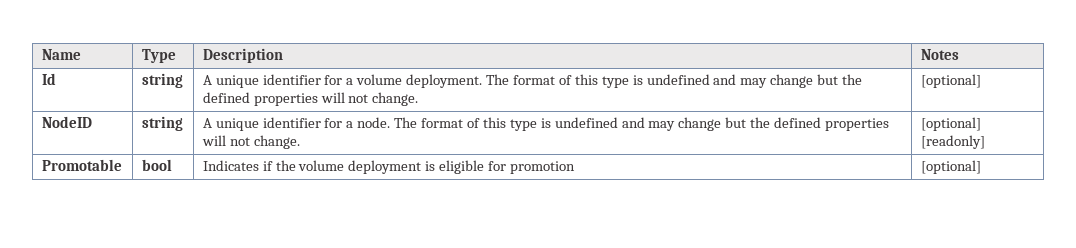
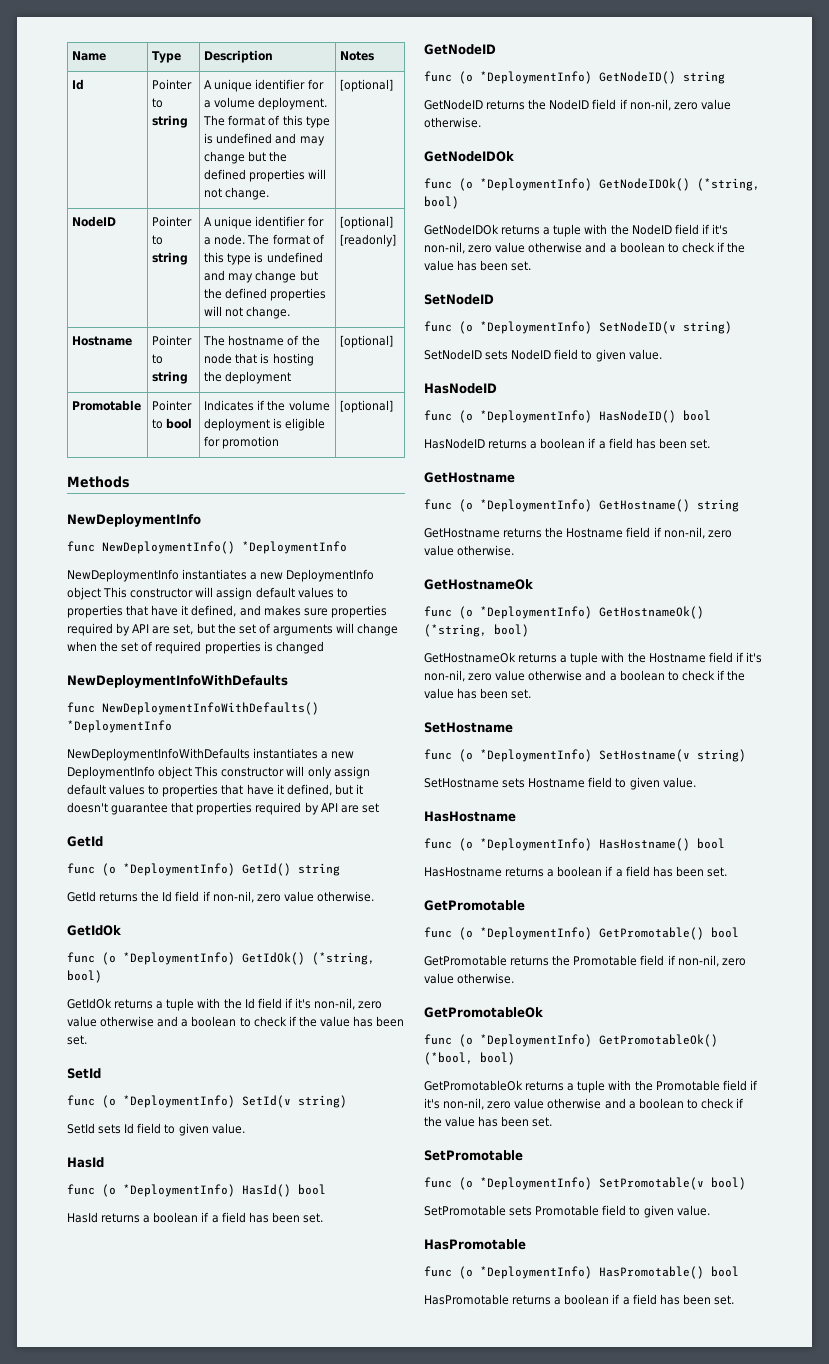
(56, 79) none -> [152,79,193,90] [152,98,164,108] Pointer to
(92, 122) none -> [152,216,193,227] [152,235,164,245] Pointer to
(985, 142) none -> [72,336,133,346] [152,335,193,346] [152,354,164,364] [152,371,189,384] [203,335,320,346] [204,353,314,366] [204,371,292,384] [340,335,394,348] // Hostname | Pointer to string | The hostname of the node that is hosting the deployment | [optional]
(122, 165) none -> [152,400,193,411] [152,419,164,429] Pointer to
(981, 167) none -> [67,476,130,488] [67,514,201,527] [67,541,347,554] [67,569,375,582] [67,587,348,600] [67,605,387,618] [67,623,399,636] [67,641,324,654] [67,675,288,688] [67,702,319,715] [67,720,172,733] [67,748,355,761] [67,766,370,779] [67,784,363,797] [67,802,379,815] [67,836,103,847] [67,863,340,876] [67,891,374,903] [67,925,121,936] [67,952,375,965] [67,970,102,983] [67,998,383,1011] [67,1016,405,1027] [67,1035,87,1045] [67,1068,101,1079] [67,1095,347,1108] [67,1123,245,1136] [67,1157,104,1168] [67,1184,326,1197] [67,1212,323,1223] [424,44,496,55] [424,71,725,84] [424,99,731,111] [424,117,481,128] [424,151,514,162] [424,178,760,191] [424,196,459,209] [424,224,728,237] [424,242,746,254] [424,260,532,271] [424,294,494,305] [424,321,732,334] [424,349,662,362] [424,383,497,394] [424,410,711,423] [424,438,710,449] [424,472,515,483] [424,499,739,512] [424,527,732,539] [424,545,515,556] [424,579,533,590] [424,606,704,619] [424,624,529,637] [424,652,762,665] [424,670,746,682] [424,688,532,699] [424,722,513,733] [424,749,746,762] [424,777,696,790] [424,811,516,822] [424,838,725,851] [424,866,727,877] [424,900,525,911] [424,927,739,940] [424,955,746,967] [424,973,515,984] [424,1007,543,1018] [424,1034,718,1047] [424,1052,515,1065] [424,1080,758,1093] [424,1098,745,1110] [424,1116,553,1127] [424,1150,523,1161] [424,1177,746,1190] [424,1205,710,1218] [424,1239,526,1250] [424,1266,739,1279] [424,1294,734,1305] // Methods // NewDeploymentInfo // func NewDeploymentInfo() *DeploymentInfo // NewDeploymentInfo instantiates a new DeploymentInfo object This constructor will assign default values to properties that have it defined, and makes sure properties required by API are set, but the set of arguments will change when the set of required properties is changed // NewDeploymentInfoWithDefaults // func NewDeploymentInfoWithDefaults() *DeploymentInfo // NewDeploymentInfoWithDefaults instantiates a new DeploymentInfo object This constructor will only assign default values to properties that have it defined, but it doesn't guarantee that properties required by API are set // GetId // func (o *DeploymentInfo) GetId() string // GetId returns the Id field if non-nil, zero value otherwise. // GetIdOk // func (o *DeploymentInfo) GetIdOk() (*string, bool) // GetIdOk returns a tuple with the Id field if it's non-nil, zero value otherwise and a boolean to check if the value has been set. // SetId // func (o *DeploymentInfo) SetId(v string) // SetId sets Id field to given value. // HasId // func (o *DeploymentInfo) HasId() bool // HasId returns a boolean if a field has been set. // GetNodeID // func (o *DeploymentInfo) GetNodeID() string // GetNodeID returns the NodeID field if non-nil, zero value otherwise. // GetNodeIDOk // func (o *DeploymentInfo) GetNodeIDOk() (*string, bool) // GetNodeIDOk returns a tuple with the NodeID field if it's non-nil, zero value otherwise and a boolean to check if the value has been set. // SetNodeID // func (o *DeploymentInfo) SetNodeID(v string) // SetNodeID sets NodeID field to given value. // HasNodeID // func (o *DeploymentInfo) HasNodeID() bool // HasNodeID returns a boolean if a field has been set. // GetHostname // func (o *DeploymentInfo) GetHostname() string // GetHostname returns the Hostname field if non-nil, zero value otherwise. // GetHostnameOk // func (o *DeploymentInfo) GetHostnameOk() (*string, bool) // GetHostnameOk returns a tuple with the Hostname field if it's non-nil, zero value otherwise and a boolean to check if the value has been set. // SetHostname // func (o *DeploymentInfo) SetHostname(v string) // SetHostname sets Hostname field to given value. // HasHostname // func (o *DeploymentInfo) HasHostname() bool // HasHostname returns a boolean if a field has been set. // GetPromotable // func (o *DeploymentInfo) GetPromotable() bool // GetPromotable returns the Promotable field if non-nil, zero value otherwise. // GetPromotableOk // func (o *DeploymentInfo) GetPromotableOk() (*bool, bool) // GetPromotableOk returns a tuple with the Promotable field if it's non-nil, zero value otherwise and a boolean to check if the value has been set. // SetPromotable // func (o *DeploymentInfo) SetPromotable(v bool) // SetPromotable sets Promotable field to given value. // HasPromotable // func (o *DeploymentInfo) HasPromotable() bool // HasPromotable returns a boolean if a field has been set.

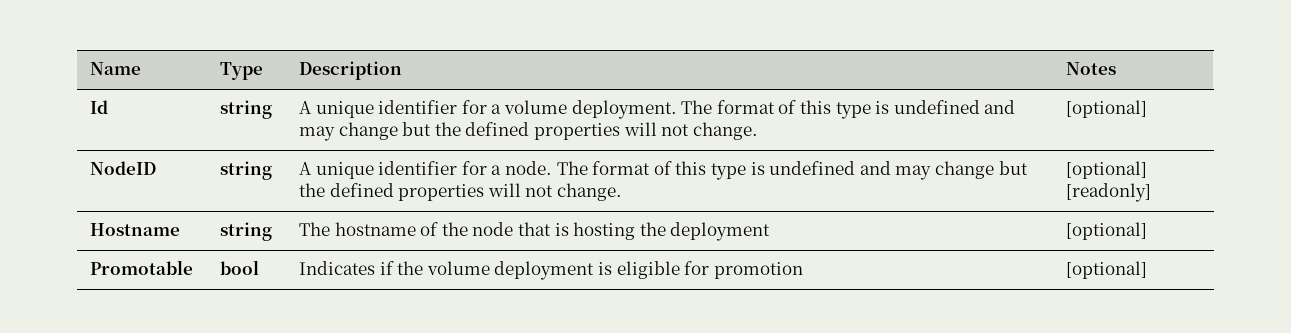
[152,79,193,90] [152,98,164,108] Pointer to -> (109, 107) none
[152,216,193,227] [152,235,164,245] Pointer to -> (157, 168) none
[152,335,193,346] [152,354,164,364] Pointer to -> (181, 229) none
[152,400,193,411] [152,419,164,429] Pointer to -> (194, 267) none
[67,476,130,488] [67,514,201,527] [67,541,347,554] [67,569,375,582] [67,587,348,600] [67,605,387,618] [67,623,399,636] [67,641,324,654] [67,675,288,688] [67,702,319,715] [67,720,172,733] [67,748,355,761] [67,766,370,779] [67,784,363,797] [67,802,379,815] [67,836,103,847] [67,863,340,876] [67,891,374,903] [67,925,121,936] [67,952,375,965] [67,970,102,983] [67,998,383,1011] [67,1016,405,1027] [67,1035,87,1045] [67,1068,101,1079] [67,1095,347,1108] [67,1123,245,1136] [67,1157,104,1168] [67,1184,326,1197] [67,1212,323,1223] [424,44,496,55] [424,71,725,84] [424,99,731,111] [424,117,481,128] [424,151,514,162] [424,178,760,191] [424,196,459,209] [424,224,728,237] [424,242,746,254] [424,260,532,271] [424,294,494,305] [424,321,732,334] [424,349,662,362] [424,383,497,394] [424,410,711,423] [424,438,710,449] [424,472,515,483] [424,499,739,512] [424,527,732,539] [424,545,515,556] [424,579,533,590] [424,606,704,619] [424,624,529,637] [424,652,762,665] [424,670,746,682] [424,688,532,699] [424,722,513,733] [424,749,746,762] [424,777,696,790] [424,811,516,822] [424,838,725,851] [424,866,727,877] [424,900,525,911] [424,927,739,940] [424,955,746,967] [424,973,515,984] [424,1007,543,1018] [424,1034,718,1047] [424,1052,515,1065] [424,1080,758,1093] [424,1098,745,1110] [424,1116,553,1127] [424,1150,523,1161] [424,1177,746,1190] [424,1205,710,1218] [424,1239,526,1250] [424,1266,739,1279] [424,1294,734,1305] // Methods // NewDeploymentInfo // func NewDeploymentInfo() *DeploymentInfo // NewDeploymentInfo instantiates a new DeploymentInfo object This constructor will assign default values to properties that have it defined, and makes sure properties required by API are set, but the set of arguments will change when the set of required properties is changed // NewDeploymentInfoWithDefaults // func NewDeploymentInfoWithDefaults() *DeploymentInfo // NewDeploymentInfoWithDefaults instantiates a new DeploymentInfo object This constructor will only assign default values to properties that have it defined, but it doesn't guarantee that properties required by API are set // GetId // func (o *DeploymentInfo) GetId() string // GetId returns the Id field if non-nil, zero value otherwise. // GetIdOk // func (o *DeploymentInfo) GetIdOk() (*string, bool) // GetIdOk returns a tuple with the Id field if it's non-nil, zero value otherwise and a boolean to check if the value has been set. // SetId // func (o *DeploymentInfo) SetId(v string) // SetId sets Id field to given value. // HasId // func (o *DeploymentInfo) HasId() bool // HasId returns a boolean if a field has been set. // GetNodeID // func (o *DeploymentInfo) GetNodeID() string // GetNodeID returns the NodeID field if non-nil, zero value otherwise. // GetNodeIDOk // func (o *DeploymentInfo) GetNodeIDOk() (*string, bool) // GetNodeIDOk returns a tuple with the NodeID field if it's non-nil, zero value otherwise and a boolean to check if the value has been set. // SetNodeID // func (o *DeploymentInfo) SetNodeID(v string) // SetNodeID sets NodeID field to given value. // HasNodeID // func (o *DeploymentInfo) HasNodeID() bool // HasNodeID returns a boolean if a field has been set. // GetHostname // func (o *DeploymentInfo) GetHostname() string // GetHostname returns the Hostname field if non-nil, zero value otherwise. // GetHostnameOk // func (o *DeploymentInfo) GetHostnameOk() (*string, bool) // GetHostnameOk returns a tuple with the Hostname field if it's non-nil, zero value otherwise and a boolean to check if the value has been set. // SetHostname // func (o *DeploymentInfo) SetHostname(v string) // SetHostname sets Hostname field to given value. // HasHostname // func (o *DeploymentInfo) HasHostname() bool // HasHostname returns a boolean if a field has been set. // GetPromotable // func (o *DeploymentInfo) GetPromotable() bool // GetPromotable returns the Promotable field if non-nil, zero value otherwise. // GetPromotableOk // func (o *DeploymentInfo) GetPromotableOk() (*bool, bool) // GetPromotableOk returns a tuple with the Promotable field if it's non-nil, zero value otherwise and a boolean to check if the value has been set. // SetPromotable // func (o *DeploymentInfo) SetPromotable(v bool) // SetPromotable sets Promotable field to given value. // HasPromotable // func (o *DeploymentInfo) HasPromotable() bool // HasPromotable returns a boolean if a field has been set. -> (1148, 270) none

